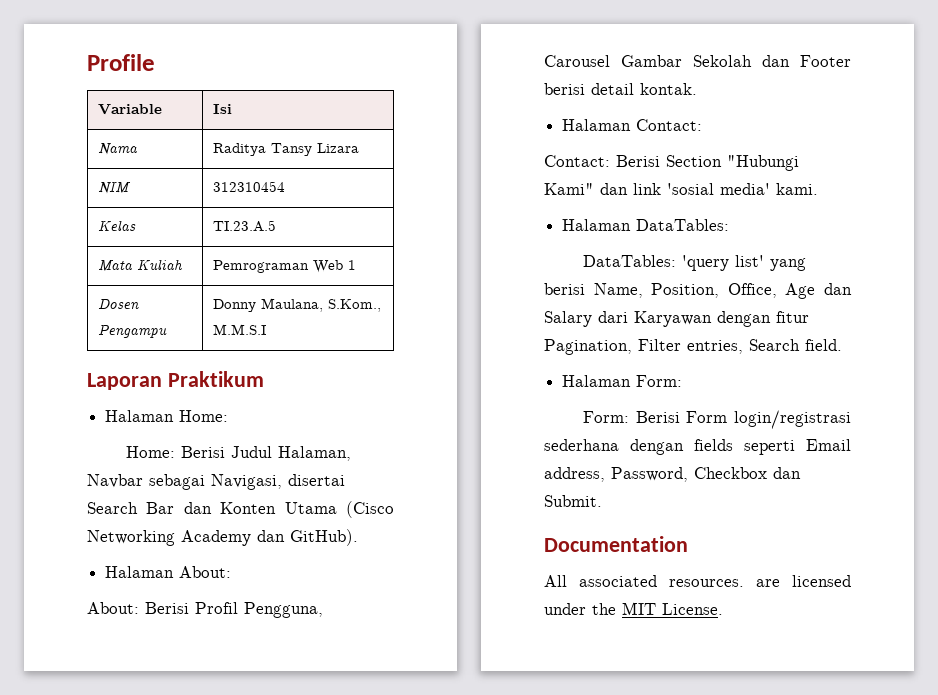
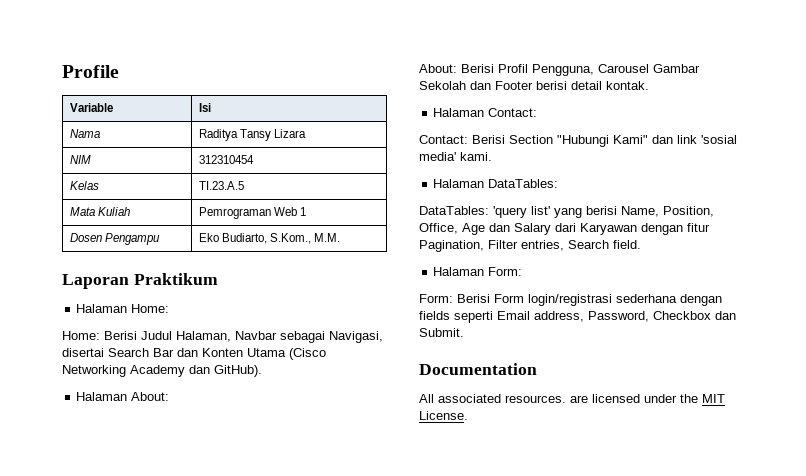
[213,298,382,312] [213,324,267,335] Donny Maulana, S.Kom., M.M.S.I -> [198,233,340,244] Eko Budiarto, S.Kom., M.M.

